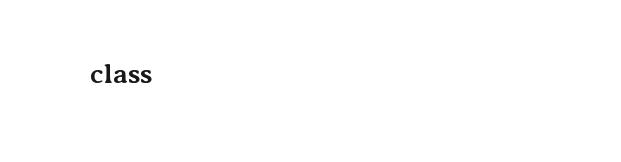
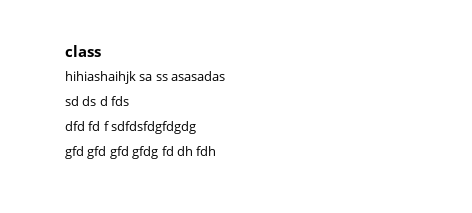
(152, 73) none -> [65,71,226,84] [65,96,130,106] [65,121,197,134] [65,146,217,159] // hihiashaihjk sa ss asasadas // sd ds d fds // dfd fd f sdfdsfdgfdgdg // gfd gfd gfd gfdg fd dh fdh

